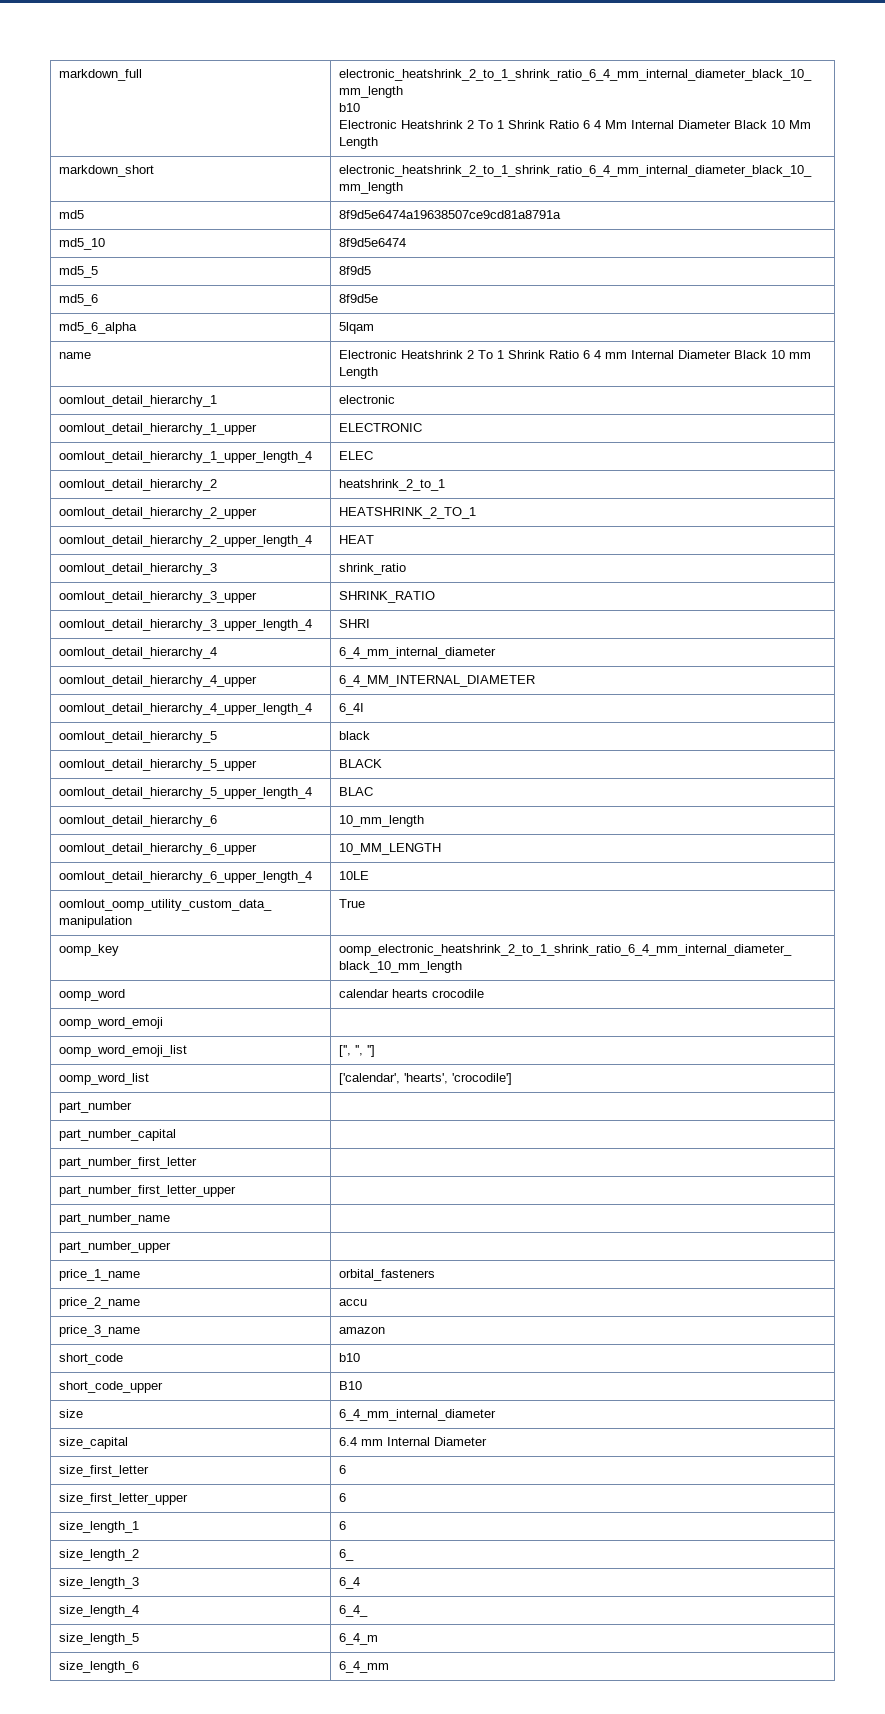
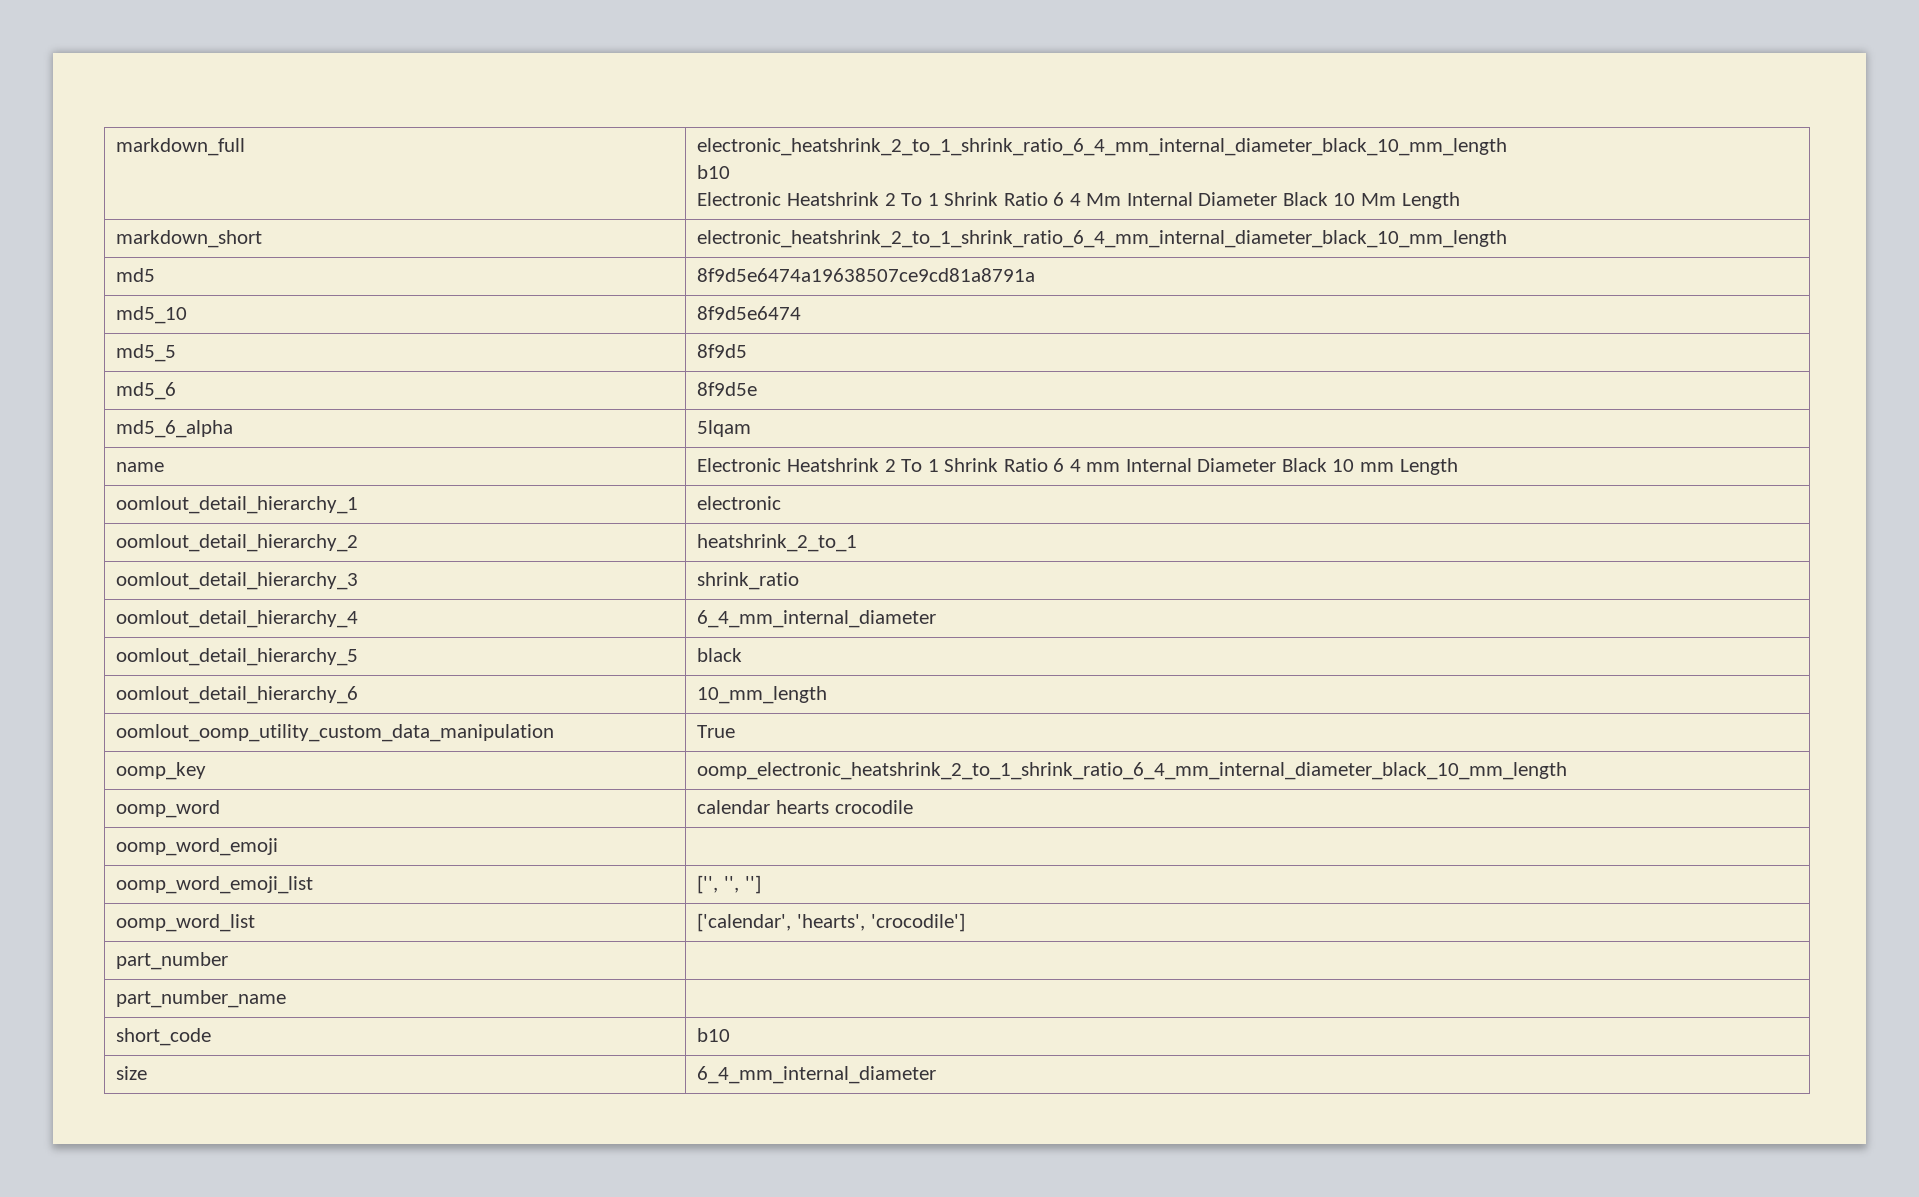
[59,423,258,435] [339,423,423,432] [59,451,313,463] [339,451,374,460] [59,479,218,491] [339,479,446,491] [59,507,258,519] [339,507,477,519] [59,535,313,547] [339,535,375,544] [59,563,218,575] [339,563,407,575] [59,591,258,603] [339,591,436,603] [59,619,313,631] [339,619,371,628] [59,647,218,659] [339,647,497,659] [59,675,258,687] [339,675,536,687] [59,703,313,715] [339,703,365,715] [59,731,218,743] [339,731,371,740] [59,759,258,771] [339,759,383,768] [59,787,313,799] [339,787,374,796] [59,815,218,827] [339,815,425,827] [59,843,258,855] [339,843,442,855] [59,871,313,883] [339,871,370,880] oomlout_detail_hierarchy_1_upper | ELECTRONIC // oomlout_detail_hierarchy_1_upper_length_4 | ELEC // oomlout_detail_hierarchy_2 | heatshrink_2_to_1 // oomlout_detail_hierarchy_2_upper | HEATSHRINK_2_TO_1 // oomlout_detail_hierarchy_2_upper_length_4 | HEAT // oomlout_detail_hierarchy_3 | shrink_ratio // oomlout_detail_hierarchy_3_upper | SHRINK_RATIO // oomlout_detail_hierarchy_3_upper_length_4 | SHRI // oomlout_detail_hierarchy_4 | 6_4_mm_internal_diameter // oomlout_detail_hierarchy_4_upper | 6_4_MM_INTERNAL_DIAMETER // oomlout_detail_hierarchy_4_upper_length_4 | 6_4I // oomlout_detail_hierarchy_5 | black // oomlout_detail_hierarchy_5_upper | BLACK // oomlout_detail_hierarchy_5_upper_length_4 | BLAC // oomlout_detail_hierarchy_6 | 10_mm_length // oomlout_detail_hierarchy_6_upper | 10_MM_LENGTH // oomlout_detail_hierarchy_6_upper_length_4 | 10LE -> [116,534,359,552] [697,534,858,552] [116,572,359,590] [697,572,800,590] [116,610,359,628] [697,610,937,628] [116,648,359,666] [697,648,743,662] [116,686,359,704] [697,686,828,704] oomlout_detail_hierarchy_2 | heatshrink_2_to_1 // oomlout_detail_hierarchy_3 | shrink_ratio // oomlout_detail_hierarchy_4 | 6_4_mm_internal_diameter // oomlout_detail_hierarchy_5 | black // oomlout_detail_hierarchy_6 | 10_mm_length
[59,1129,177,1141] [59,1157,198,1169] [59,1185,237,1197] [59,1213,171,1225] [59,1241,172,1253] [59,1269,141,1281] [339,1269,436,1281] [59,1297,141,1309] [339,1299,368,1306] [59,1325,141,1337] [339,1327,386,1334] part_number_capital | // part_number_first_letter | // part_number_first_letter_upper | // part_number_name | // part_number_upper | // price_1_name | orbital_fasteners // price_2_name | accu // price_3_name | amazon -> [116,990,287,1008] part_number_name |
[59,1381,164,1393] [339,1381,363,1390] // short_code_upper | B10 -> (731, 1035) none
[59,1437,129,1449] [339,1437,488,1446] [59,1465,150,1477] [339,1465,347,1474] [59,1493,189,1505] [339,1493,347,1502] [59,1521,140,1533] [339,1521,347,1530] [59,1549,140,1561] [339,1549,355,1561] [59,1577,140,1589] [339,1577,361,1589] [59,1605,140,1617] [339,1605,369,1617] [59,1633,140,1645] [339,1633,379,1645] [59,1661,140,1673] [339,1661,390,1673] // size_capital | 6.4 mm Internal Diameter // size_first_letter | 6 // size_first_letter_upper | 6 // size_length_1 | 6 // size_length_2 | 6_ // size_length_3 | 6_4 // size_length_4 | 6_4_ // size_length_5 | 6_4_m // size_length_6 | 6_4_mm -> (937, 1075) none

